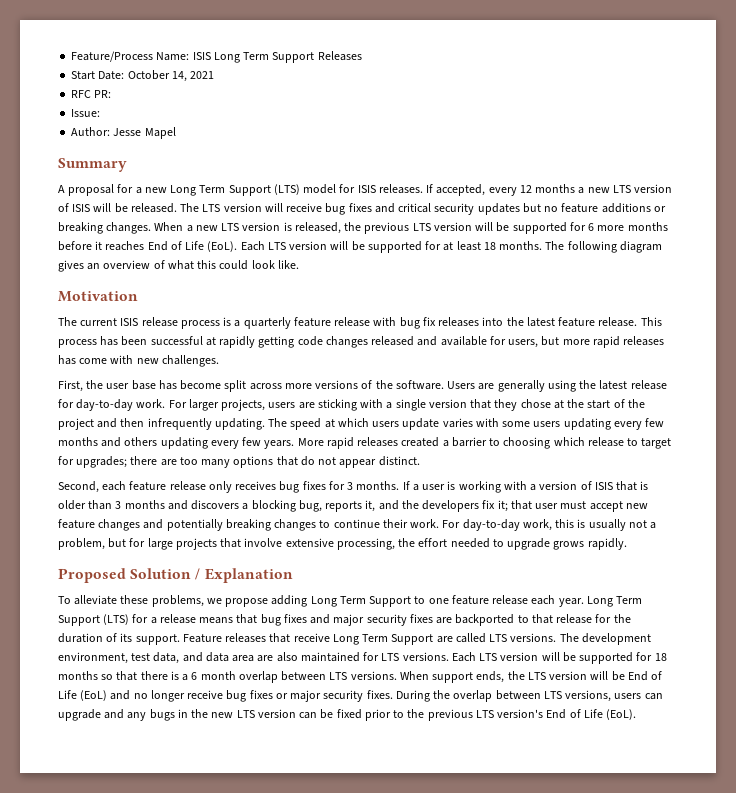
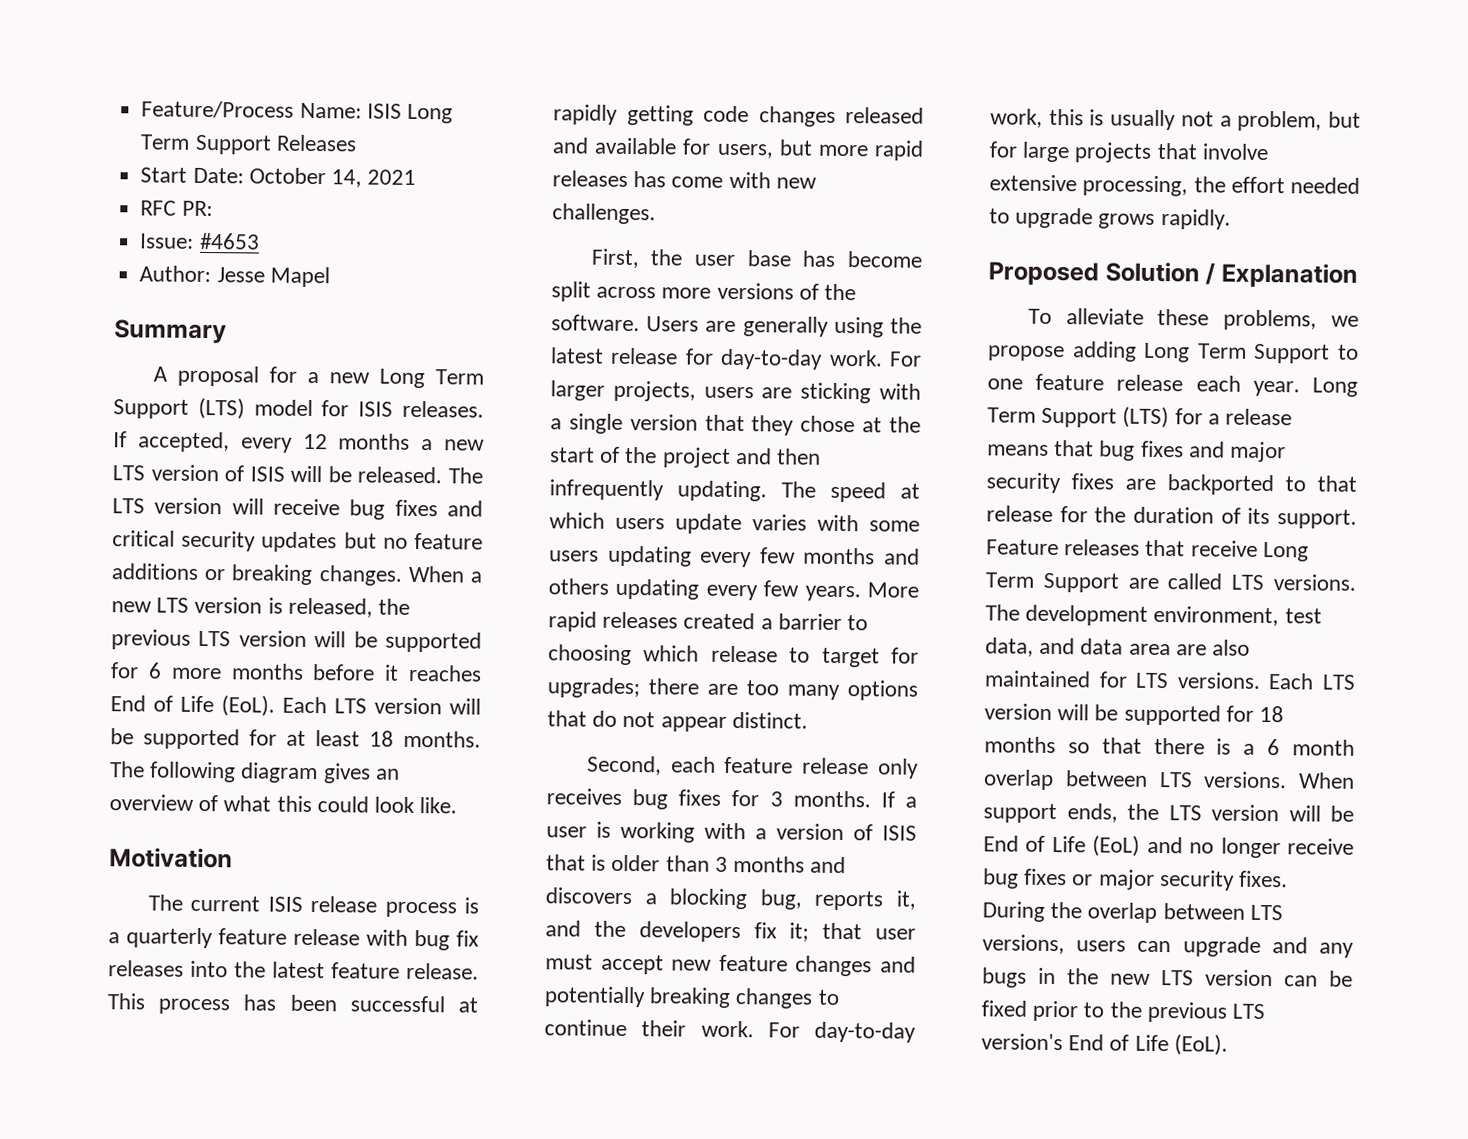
(101, 113) none -> [198,232,260,250] #4653

